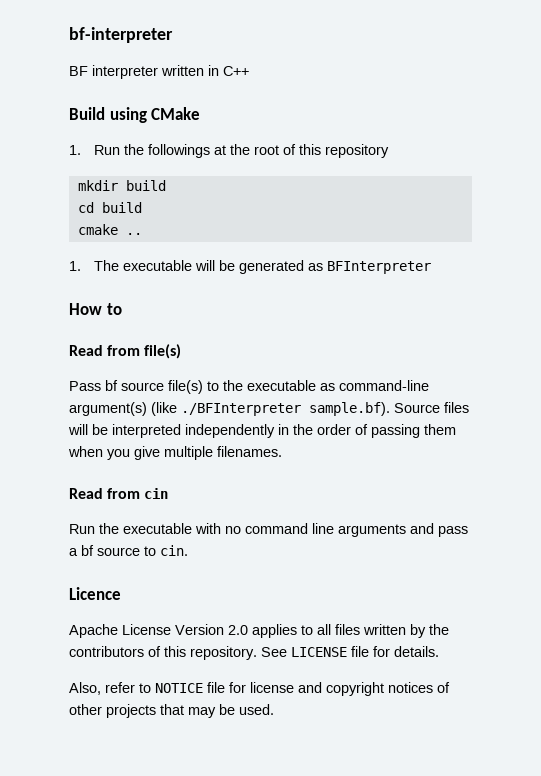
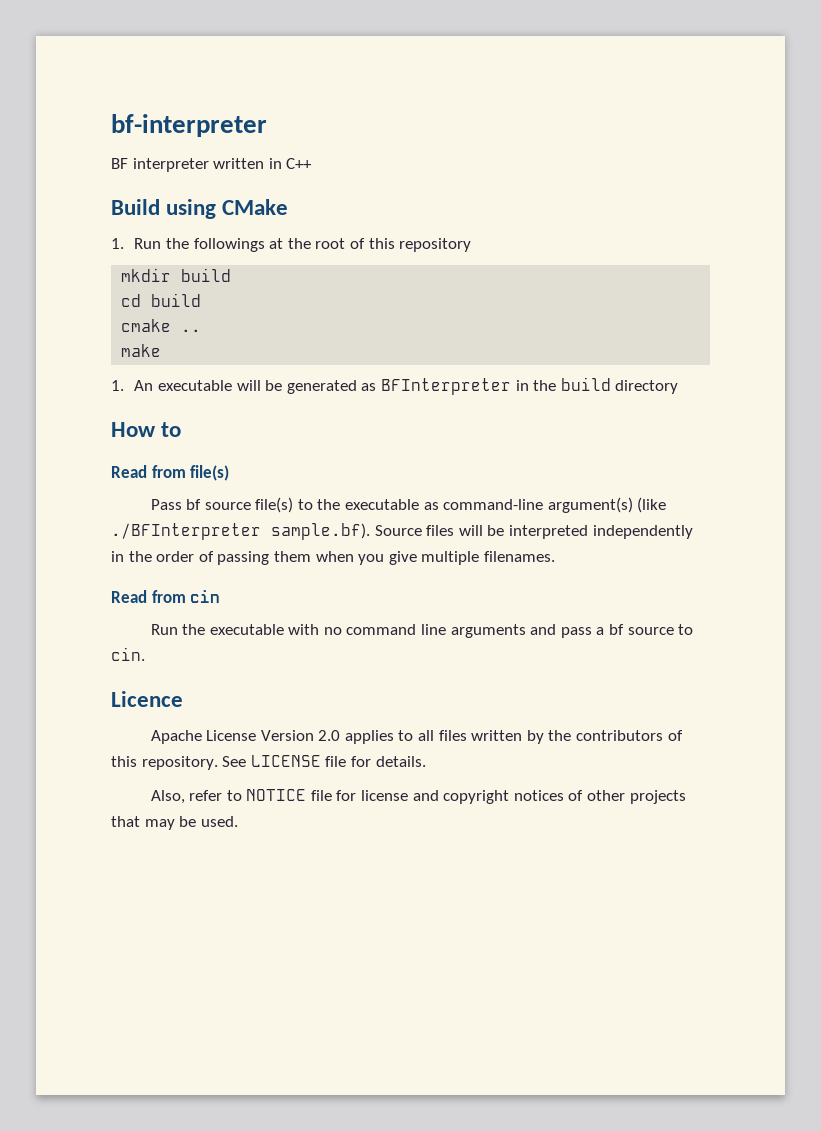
[69,260,119,271] // 1. The -> [121,344,162,357] [111,380,154,391] // make // 1. An
(431, 267) none -> [515,377,679,394] in the build directory

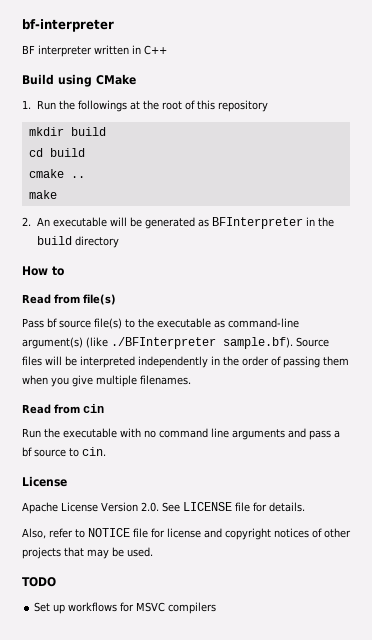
[111,380,124,391] 1. -> [22,217,31,226] 2.
[111,691,183,707] Licence -> [22,476,67,487] License
[318,730,683,744] [111,756,218,770] 2.0 applies to all files written by the contributors of this repository. -> [141,502,159,512] 2.0.
(238, 821) none -> [22,577,56,587] [34,602,217,614] // TODO // Set up workflows for MSVC compilers

